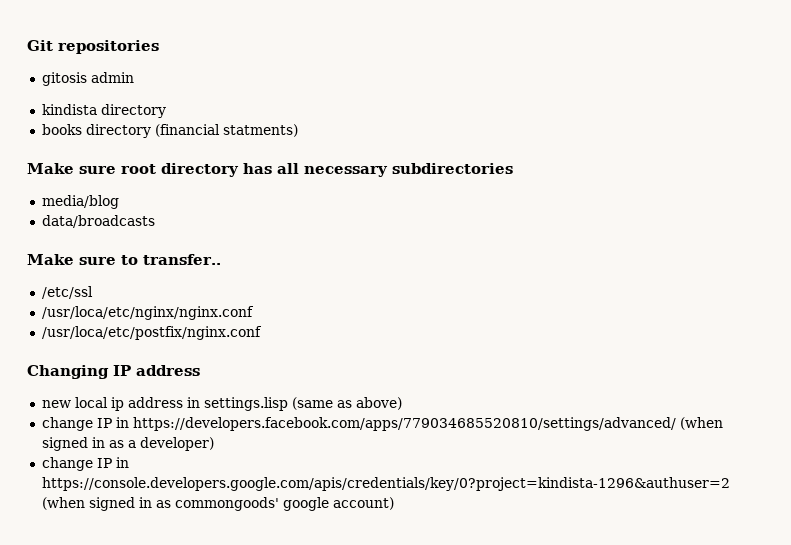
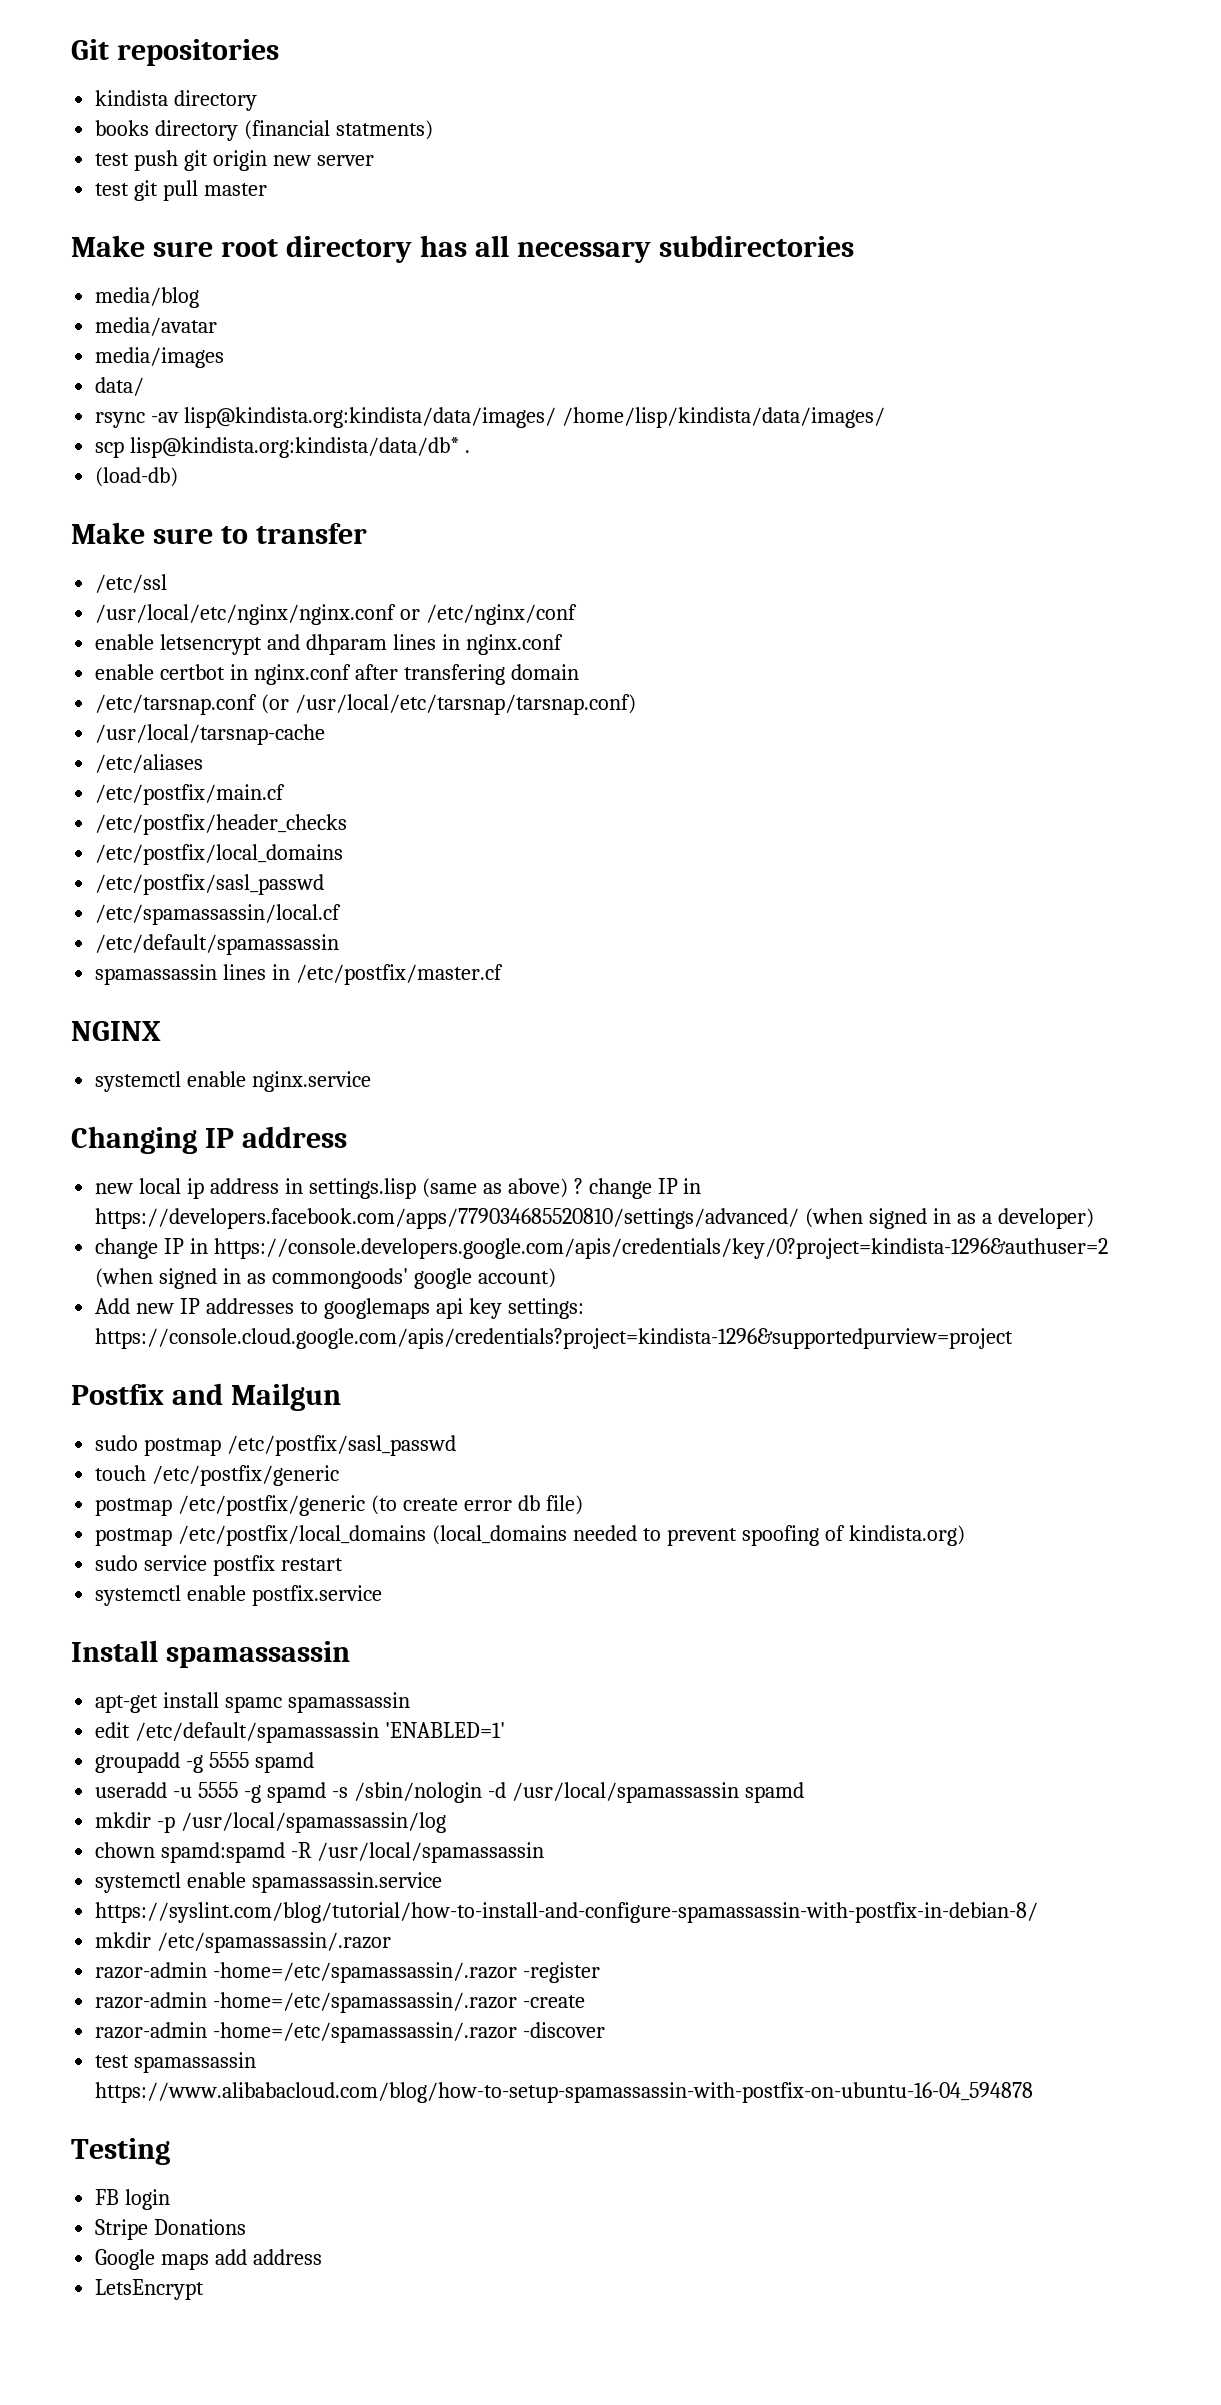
[41,72,134,86] // gitosis admin -> (279, 52) none
(298, 130) none -> [95,150,374,171] [95,180,268,201] // test push git origin new server // test git pull master
[41,215,155,228] data/broadcasts -> [95,317,218,336] [95,347,225,368] [95,377,145,396] [95,407,886,428] [95,437,471,458] [95,467,179,487] media/avatar // media/images // data/ // rsync -av lisp@kindista.org:kindista/data/images/ /home/lisp/kindista/data/images/ // scp lisp@kindista.org:kindista/data/db* . // (load-db)
[143,254,221,265] transfer.. -> [255,523,367,544] transfer
[41,306,254,320] [41,326,262,340] /usr/loca/etc/nginx/nginx.conf // /usr/loca/etc/postfix/nginx.conf -> [95,604,578,625] [95,634,563,655] [95,664,579,685] [95,694,637,715] [95,724,326,745] [95,754,204,773] [95,784,286,805] [95,814,348,835] [95,844,344,865] [95,874,325,895] [95,904,342,925] [95,934,340,955] [95,964,504,985] [71,1021,161,1041] [95,1071,372,1092] /usr/local/etc/nginx/nginx.conf or /etc/nginx/conf // enable letsencrypt and dhparam lines in nginx.conf // enable certbot in nginx.conf after transfering domain // /etc/tarsnap.conf (or /usr/local/etc/tarsnap/tarsnap.conf) // /usr/local/tarsnap-cache // /etc/aliases // /etc/postfix/main.cf // /etc/postfix/header_checks // /etc/postfix/local_domains // /etc/postfix/sasl_passwd // /etc/spamassassin/local.cf // /etc/default/spamassassin // spamassassin lines in /etc/postfix/master.cf // NGINX // systemctl enable nginx.service
(402, 403) // -> [573,1178,583,1194] ?
(394, 503) none -> [95,1298,584,1319] [95,1328,1014,1349] [71,1383,341,1411] [95,1435,457,1456] [95,1465,340,1486] [95,1495,583,1516] [95,1525,965,1546] [95,1555,344,1576] [95,1585,383,1606] [71,1640,350,1668] [95,1692,411,1713] [95,1722,506,1743] [95,1752,315,1773] [95,1782,804,1803] [95,1812,447,1833] [95,1842,545,1863] [95,1872,443,1893] [95,1902,1039,1923] [95,1932,392,1953] [95,1962,601,1983] [95,1992,586,2013] [95,2022,606,2043] [95,2052,257,2073] [95,2082,1034,2103] [71,2138,170,2165] [95,2189,171,2210] [95,2219,247,2240] [95,2249,323,2270] [95,2279,205,2300] // Add new IP addresses to googlemaps api key settings: https://console.cloud.google.com/apis/credentials?project=kindista-1296&supportedpurview=project // Postfix and Mailgun // sudo postmap /etc/postfix/sasl_passwd // touch /etc/postfix/generic // postmap /etc/postfix/generic (to create error db file) // postmap /etc/postfix/local_domains (local_domains needed to prevent spoofing of kindista.org) // sudo service postfix restart // systemctl enable postfix.service // Install spamassassin // apt-get install spamc spamassassin // edit /etc/default/spamassassin 'ENABLED=1' // groupadd -g 5555 spamd // useradd -u 5555 -g spamd -s /sbin/nologin -d /usr/local/spamassassin spamd // mkdir -p /usr/local/spamassassin/log // chown spamd:spamd -R /usr/local/spamassassin // systemctl enable spamassassin.service // https://syslint.com/blog/tutorial/how-to-install-and-configure-spamassassin-with-postfix-in-debian-8/ // mkdir /etc/spamassassin/.razor // razor-admin -home=/etc/spamassassin/.razor -register // razor-admin -home=/etc/spamassassin/.razor -create // razor-admin -home=/etc/spamassassin/.razor -discover // test spamassassin https://www.alibabacloud.com/blog/how-to-setup-spamassassin-with-postfix-on-ubuntu-16-04_594878 // Testing // FB login // Stripe Donations // Google maps add address // LetsEncrypt

